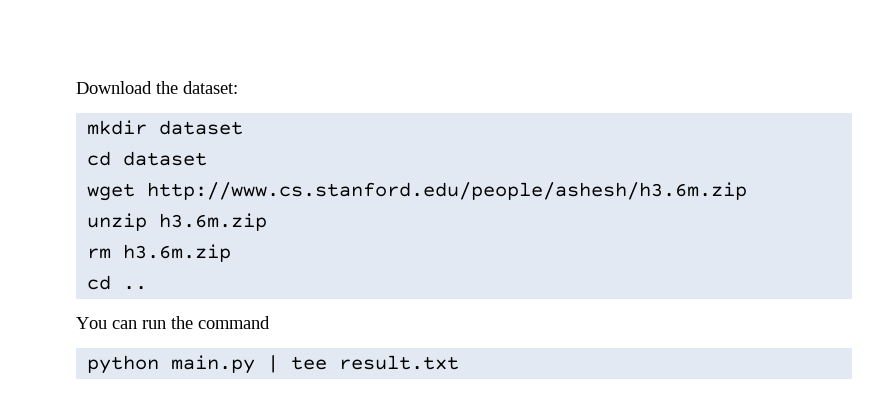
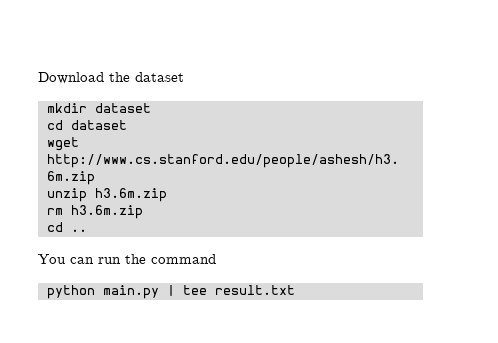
[183,81,238,94] dataset: -> [135,72,184,82] dataset

